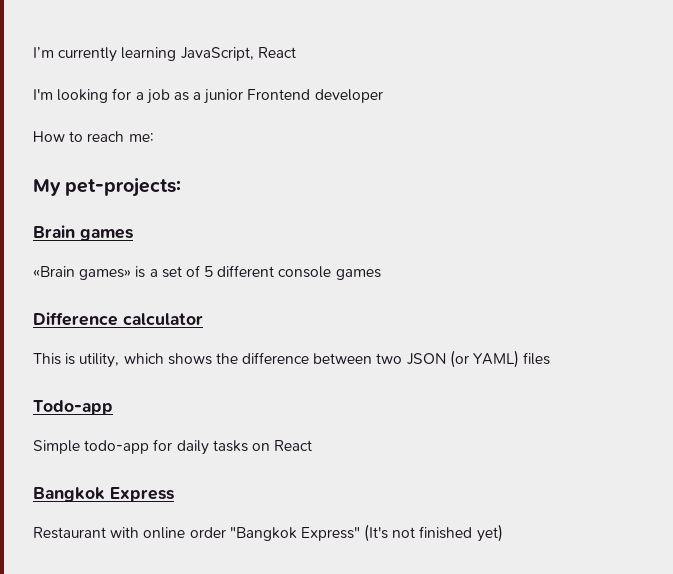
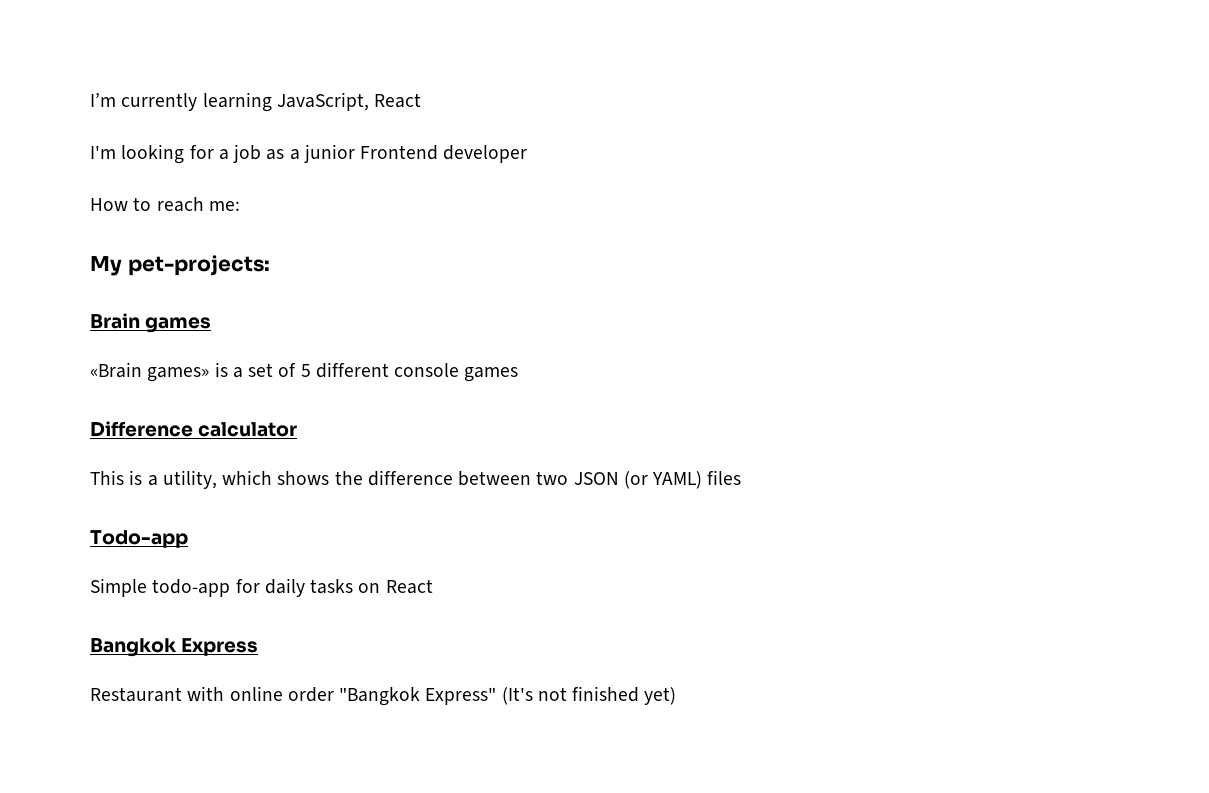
(76, 359) none -> [147,475,158,486] a

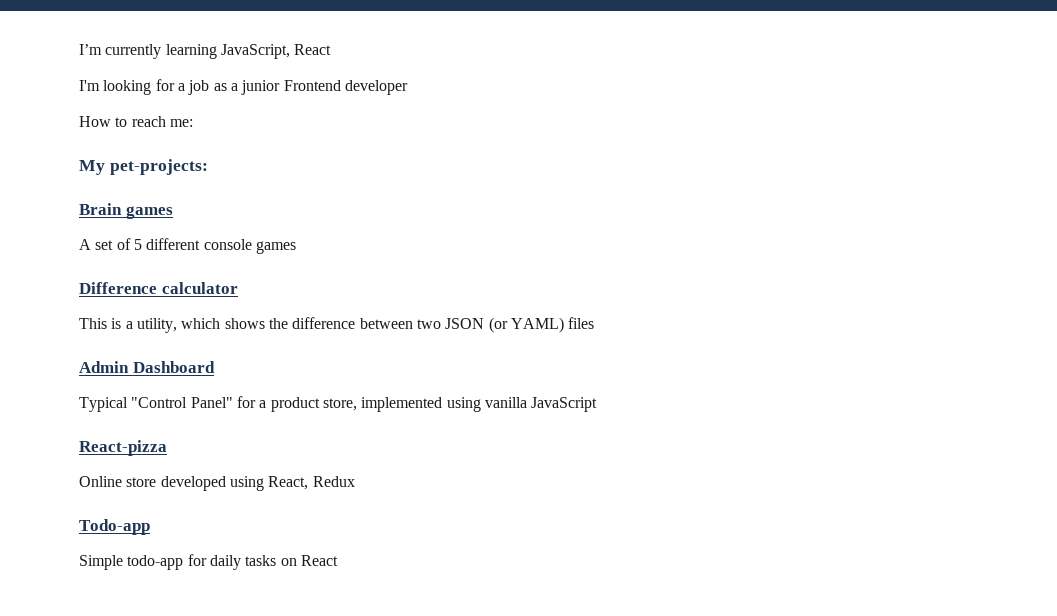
[90,362,243,382] «Brain games» is a -> [79,239,91,250] A
(742, 477) none -> [79,361,215,373] [79,396,598,412] [79,440,167,456] [79,476,355,491] // Admin Dashboard // Typical "Control Panel" for a product store, implemented using vanilla JavaScript // React-pizza // Online store developed using React, Redux
[90,638,259,657] [90,686,677,706] // Bangkok Express // Restaurant with online order "Bangkok Express" (It's not finished yet) -> (338, 560) none

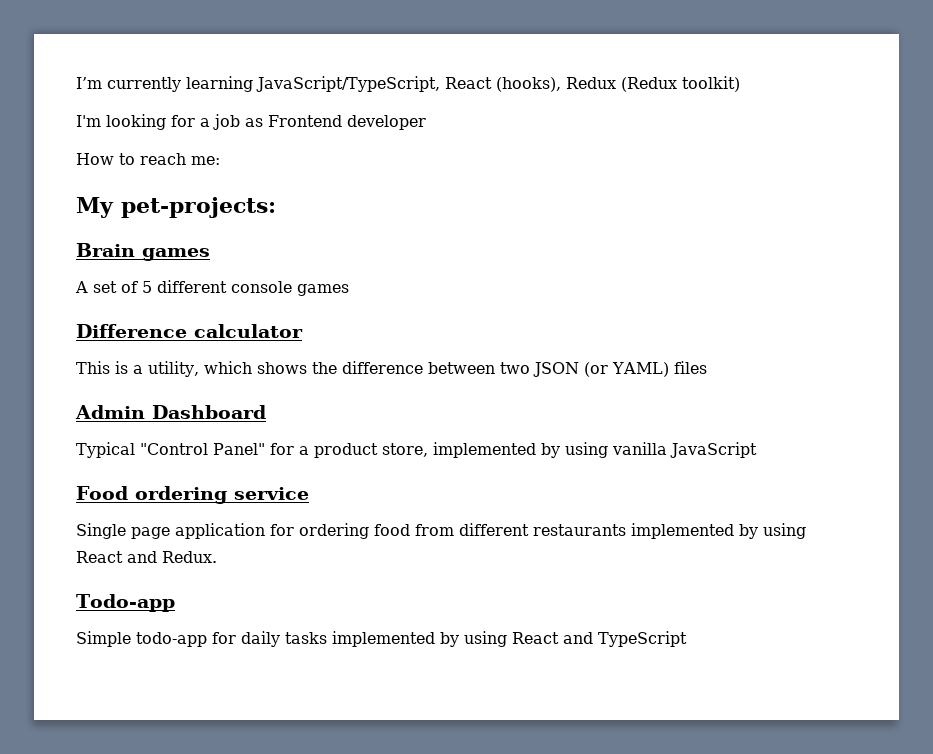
[220,44,332,59] JavaScript, React -> [256,76,740,92] JavaScript/TypeScript, React (hooks), Redux (Redux toolkit)
[230,80,281,95] a junior -> (263, 122) none
(443, 404) none -> [541,443,560,458] by
[79,440,167,456] [79,476,355,491] React-pizza // Online store developed using React, Redux -> [76,486,309,504] [76,523,806,539] [76,551,217,563] Food ordering service // Single page application for ordering food from different restaurants implemented by using React and Redux.
[280,555,338,566] on React -> [332,631,687,647] implemented by using React and TypeScript

